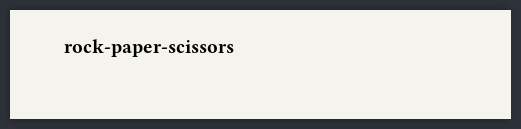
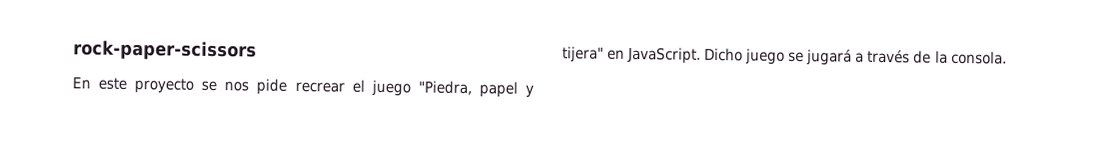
(234, 48) none -> [72,77,535,98] [562,46,1007,66] // En este proyecto se nos pide recrear el juego "Piedra, papel y tijera" en JavaScript. Dicho juego se jugará a través de la consola.

